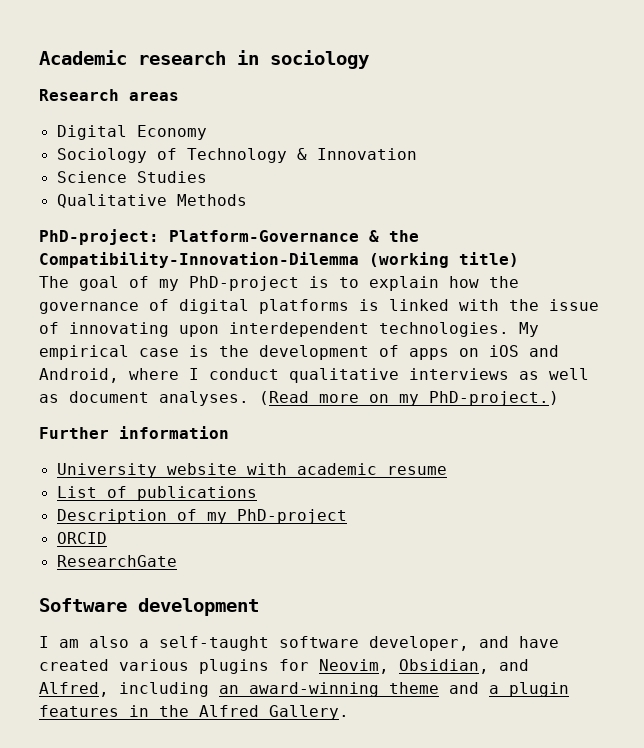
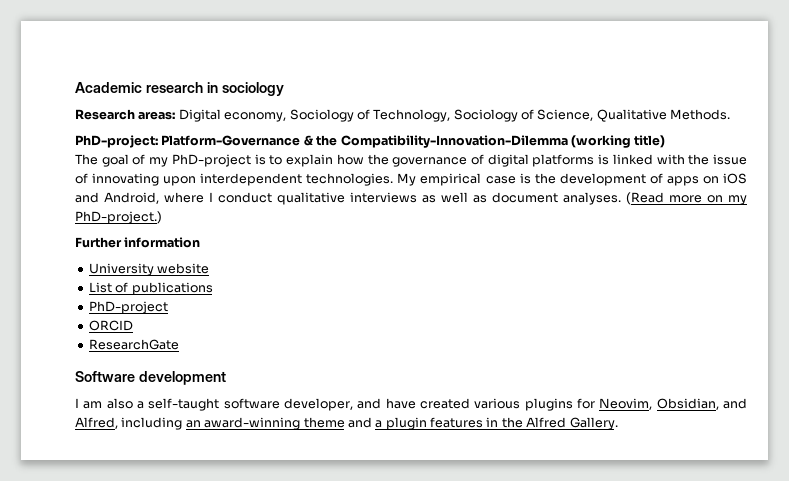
[129,92,179,101] [56,125,207,140] [56,148,417,163] [56,171,207,183] [56,194,247,208] areas // Digital Economy // Sociology of Technology & Innovation // Science Studies // Qualitative Methods -> [138,109,731,122] areas: Digital economy, Sociology of Technology, Sociology of Science, Qualitative Methods.
[246,463,447,475] with academic resume -> (210, 268) none
[56,509,227,524] Description of my -> (213, 288) none

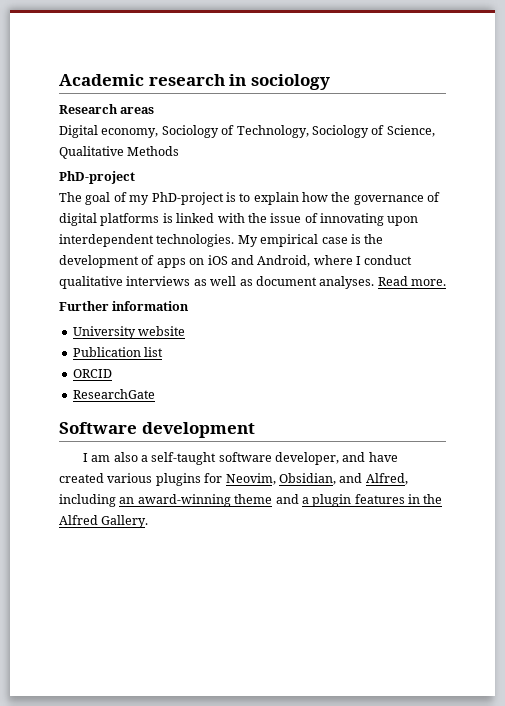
[138,111,176,120] areas: -> [120,107,155,114] areas //
[670,109,731,120] [75,135,666,148] Methods. // PhD-project: Platform-Governance & the Compatibility-Innovation-Dilemma (working title) -> [127,146,180,156] [59,171,135,184] Methods // PhD-project
[626,192,747,205] [75,211,162,224] (Read more on my PhD-project.) -> [377,276,446,286] Read more.
[88,282,213,295] [88,301,168,314] List of publications // PhD-project -> [72,347,164,357] Publication list

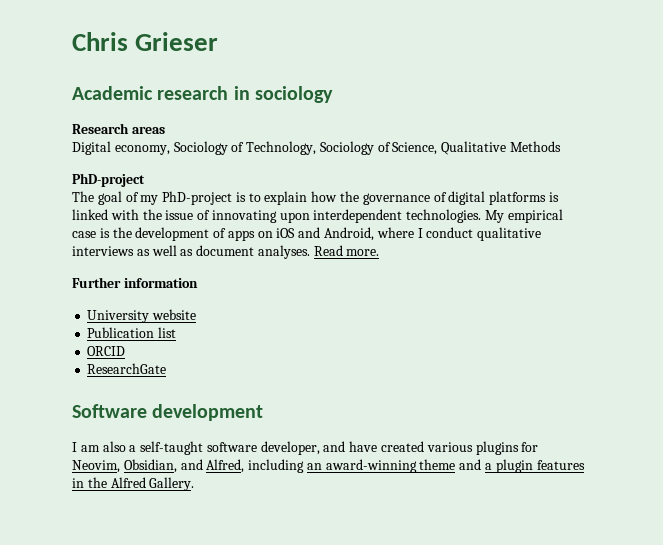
(59, 80) none -> [72,32,219,51] Chris Grieser //

